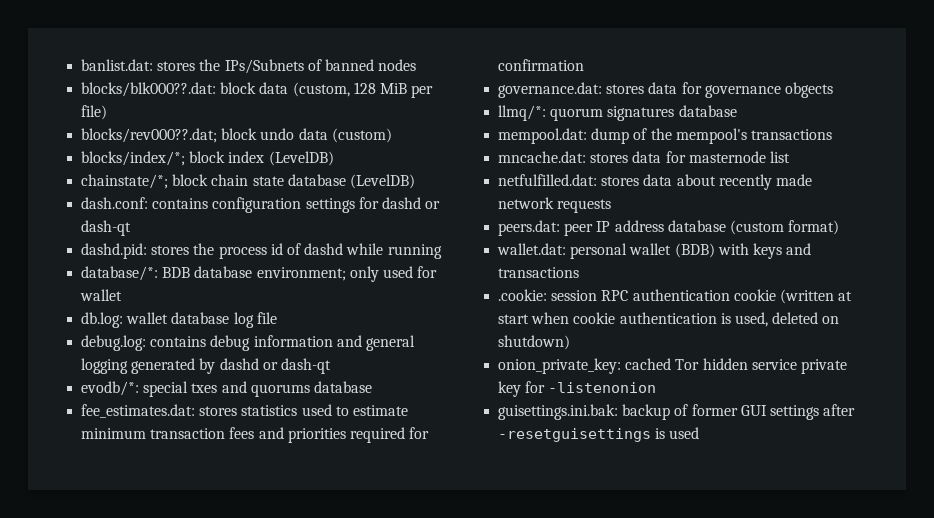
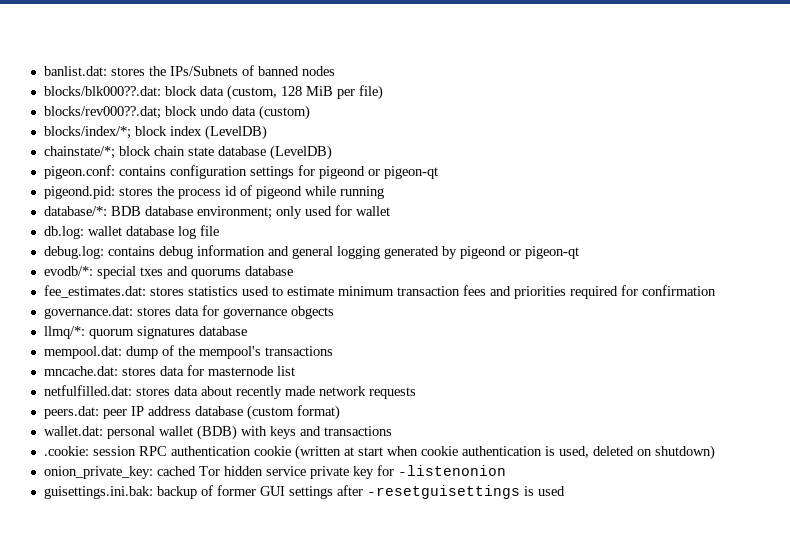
[81,197,149,209] dash.conf: -> [43,165,115,179] pigeon.conf:
[381,197,441,209] [81,220,132,236] [81,243,148,259] dashd or dash-qt // dashd.pid: -> [318,166,438,179] [43,186,115,199] pigeond or pigeon-qt // pigeond.pid:
[304,243,344,255] dashd -> [255,186,302,199] pigeond
[219,358,331,374] dashd or dash-qt -> [459,246,579,259] pigeond or pigeon-qt

